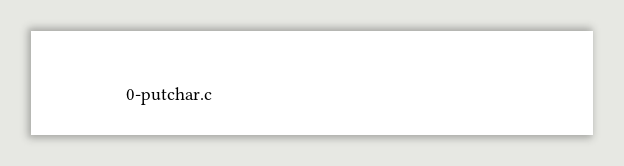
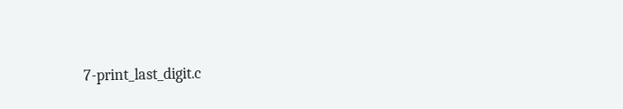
[126,87,212,105] 0-putchar.c -> [83,66,202,85] 7-print_last_digit.c

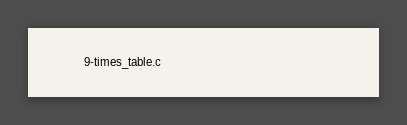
[83,66,202,85] 7-print_last_digit.c -> [84,57,161,69] 9-times_table.c

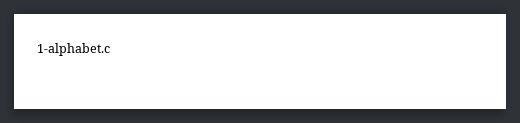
[84,57,161,69] 9-times_table.c -> [37,43,110,56] 1-alphabet.c

